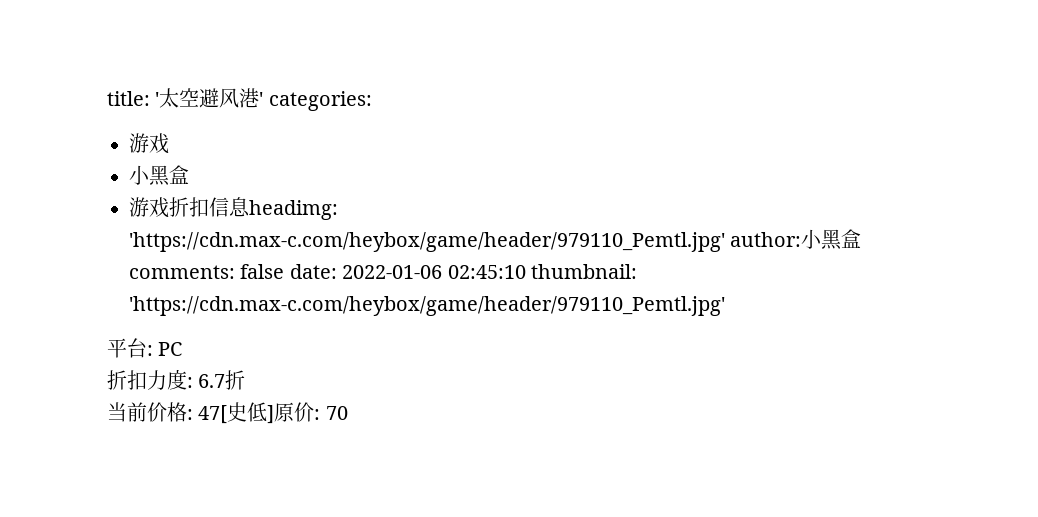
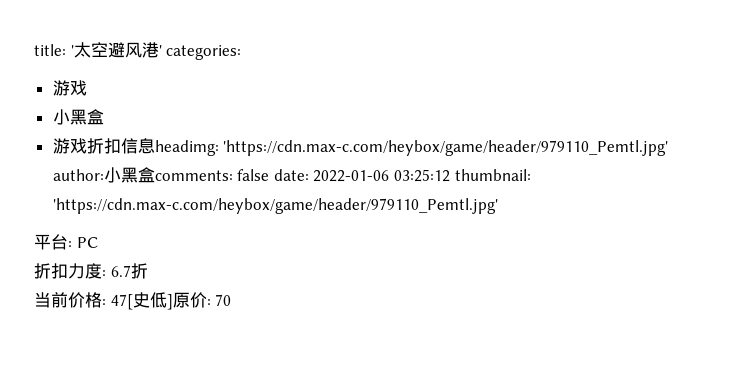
[447,265,526,279] 02:45:10 -> [394,169,451,182] 03:25:12

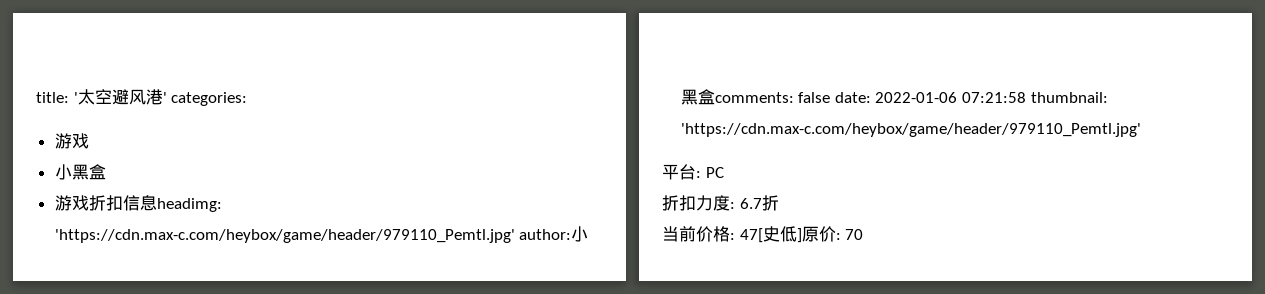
[394,169,451,182] 03:25:12 -> [962,92,1027,103] 07:21:58

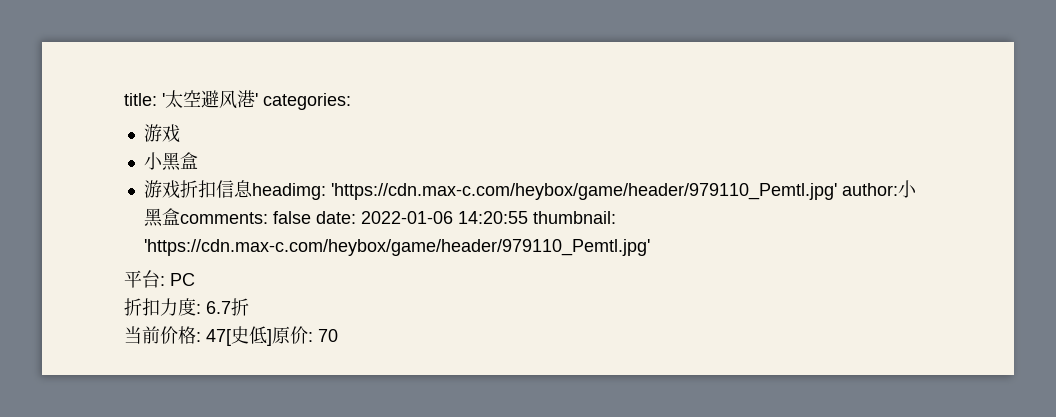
[962,92,1027,103] 07:21:58 -> [457,211,528,224] 14:20:55

